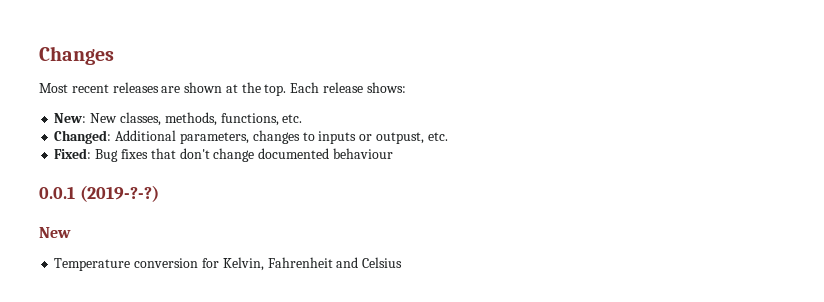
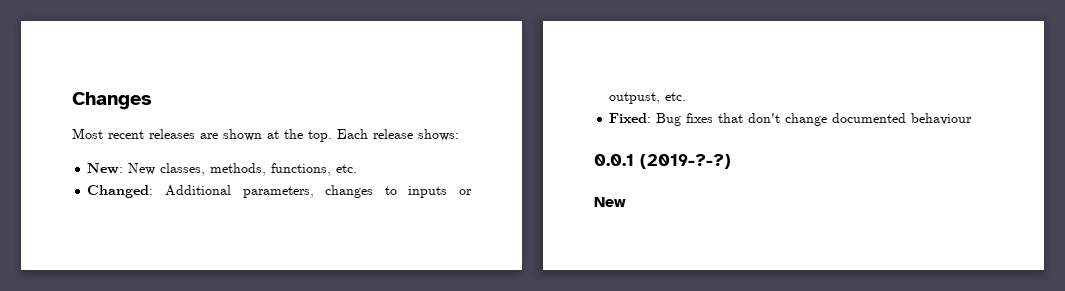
[54,257,403,271] // Temperature conversion for Kelvin, Fahrenheit and Celsius -> (626, 202) none

